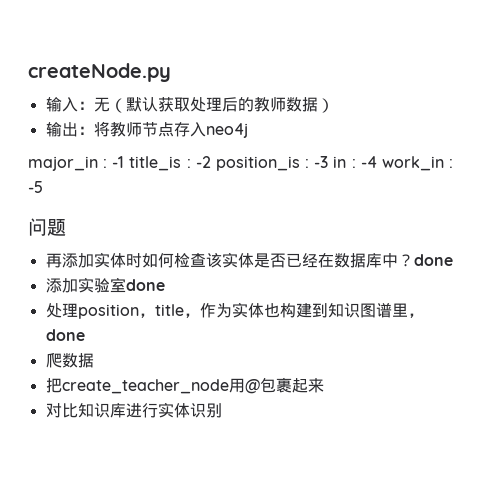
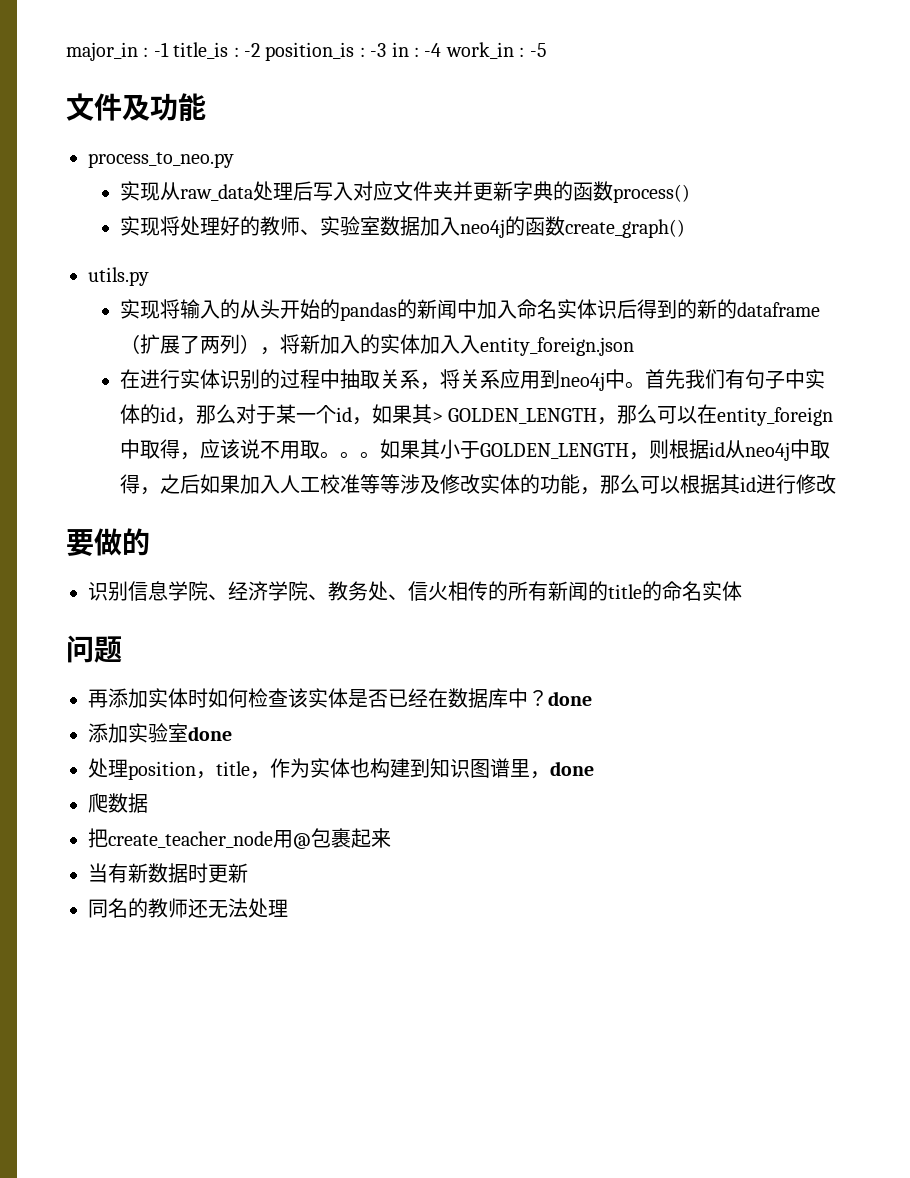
[28,63,171,82] [45,97,334,113] [45,121,248,138] createNode.py // 输入：无（默认获取处理后的教师数据） // 输出：将教师节点存入neo4j // -> (66, 51) none
(43, 187) none -> [66,93,206,121] [88,152,234,168] [119,181,690,203] [119,216,685,238] [88,267,149,286] [119,299,820,321] [119,334,634,356] [119,369,825,391] [119,404,834,426] [119,439,830,461] [119,474,836,495] [66,528,150,556] [88,581,742,601] // 文件及功能 // process_to_neo.py // 实现从raw_data处理后写入对应文件夹并更新字典的函数process() // 实现将处理好的教师、实验室数据加入neo4j的函数create_graph() // utils.py // 实现将输入的从头开始的pandas的新闻中加入命名实体识后得到的新的dataframe（扩展了两列），将新加入的实体加入入entity_foreign.json // 在进行实体识别的过程中抽取关系，将关系应用到neo4j中。首先我们有句子中实体的id，那么对于某一个id，如果其> GOLDEN_LENGTH，那么可以在entity_foreign中取得，应该说不用取。。。如果其小于GOLDEN_LENGTH，则根据id从neo4j中取得，之后如果加入人工校准等等涉及修改实体的功能，那么可以根据其id进行修改 // 要做的 // 识别信息学院、经济学院、教务处、信火相传的所有新闻的title的命名实体
[45,402,222,418] 对比知识库进行实体识别 -> [88,863,248,883] [88,898,288,918] 当有新数据时更新 // 同名的教师还无法处理

